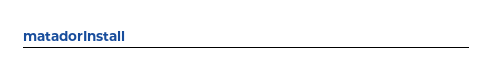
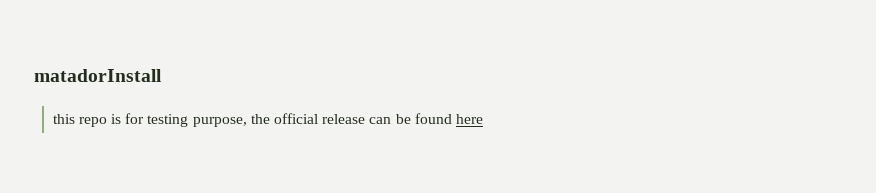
(125, 36) none -> [52,113,483,127] // this repo is for testing purpose, the official release can be found here

